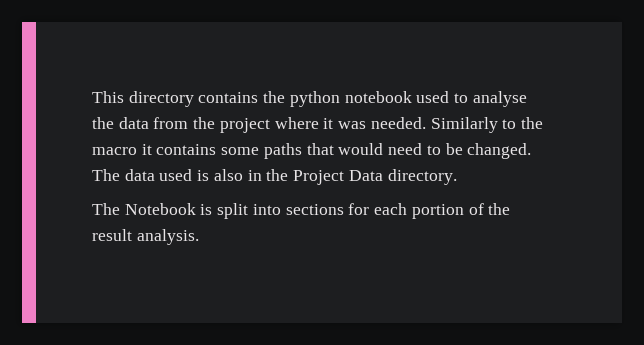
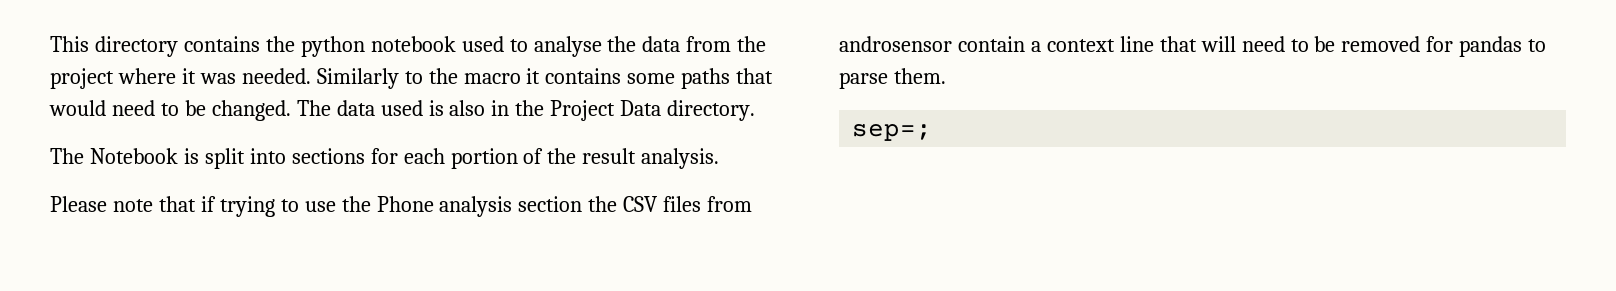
(199, 237) none -> [50,196,753,217] [839,36,1547,57] [839,68,946,89] [852,124,933,141] // Please note that if trying to use the Phone analysis section the CSV files from androsensor contain a context line that will need to be removed for pandas to parse them. // sep=;

